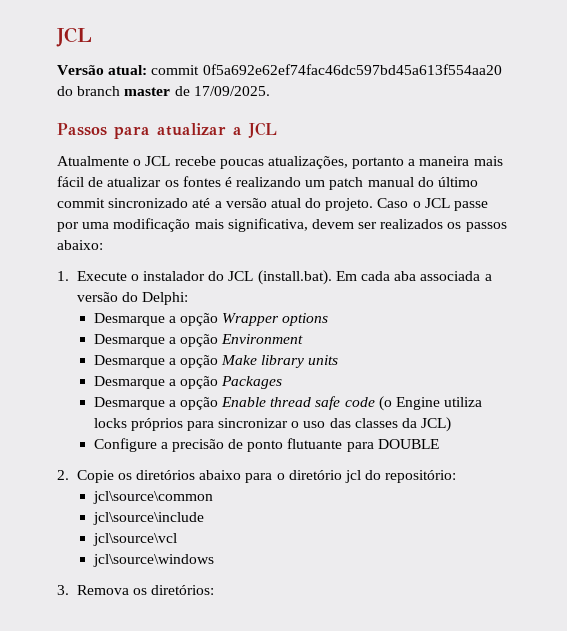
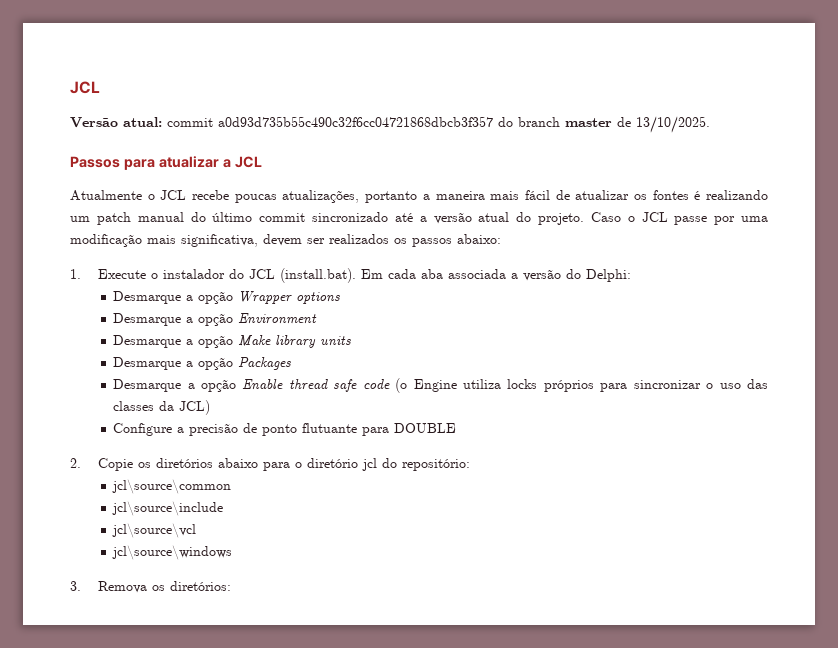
[202,64,502,75] 0f5a692e62ef74fac46dc597bd45a613f554aa20 -> [218,116,493,127] a0d93d735b55c490c32f6cc04721868dbcb3f357
[193,86,270,96] 17/09/2025. -> [636,116,710,133] 13/10/2025.

